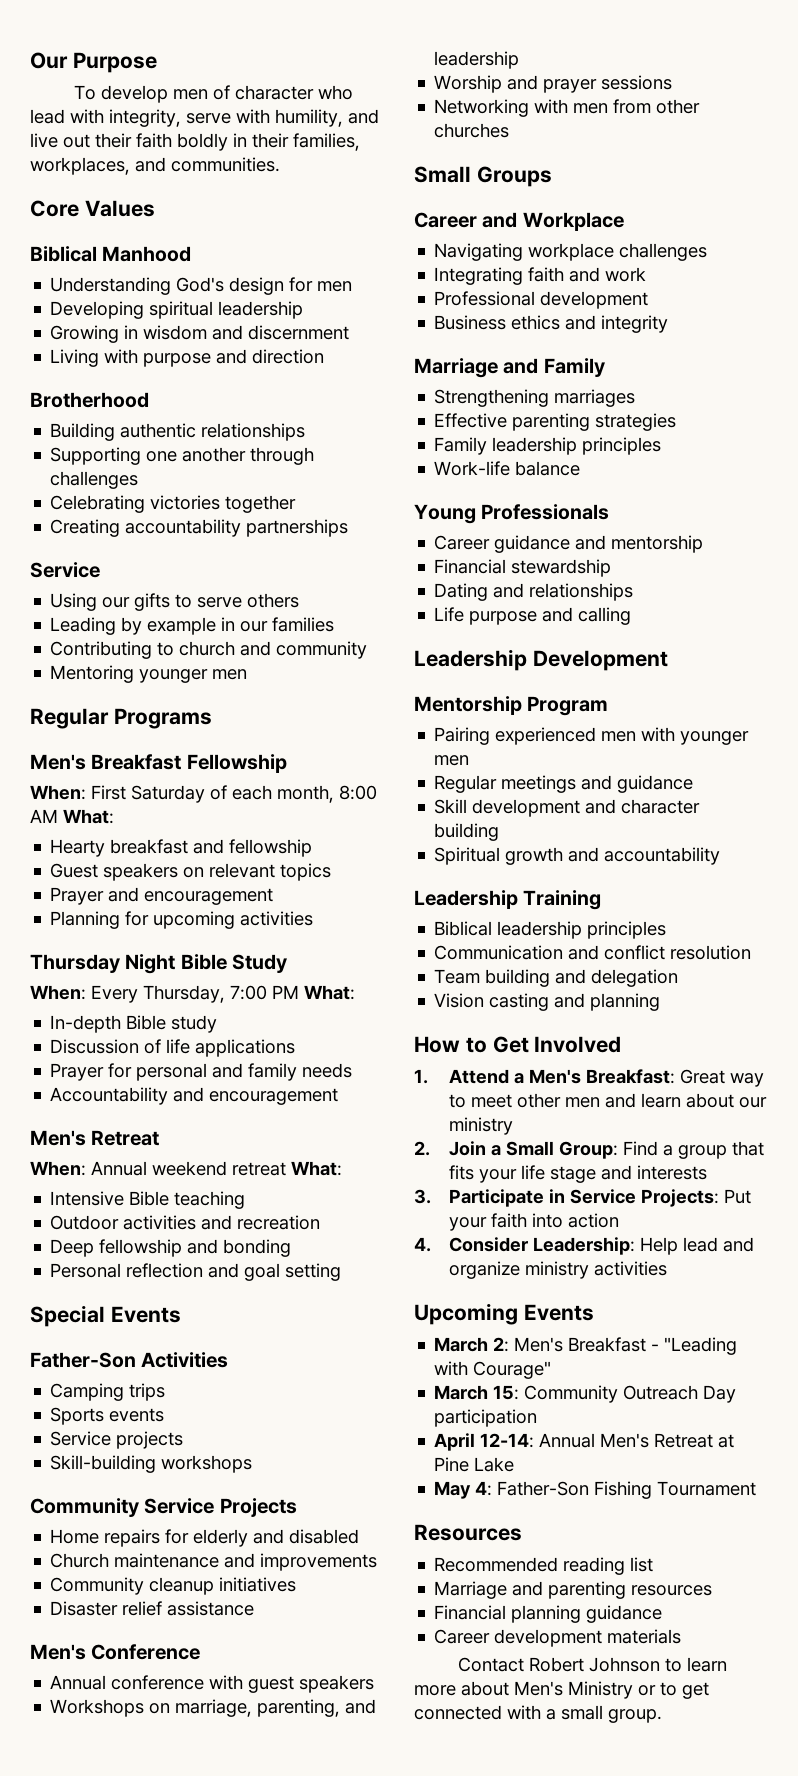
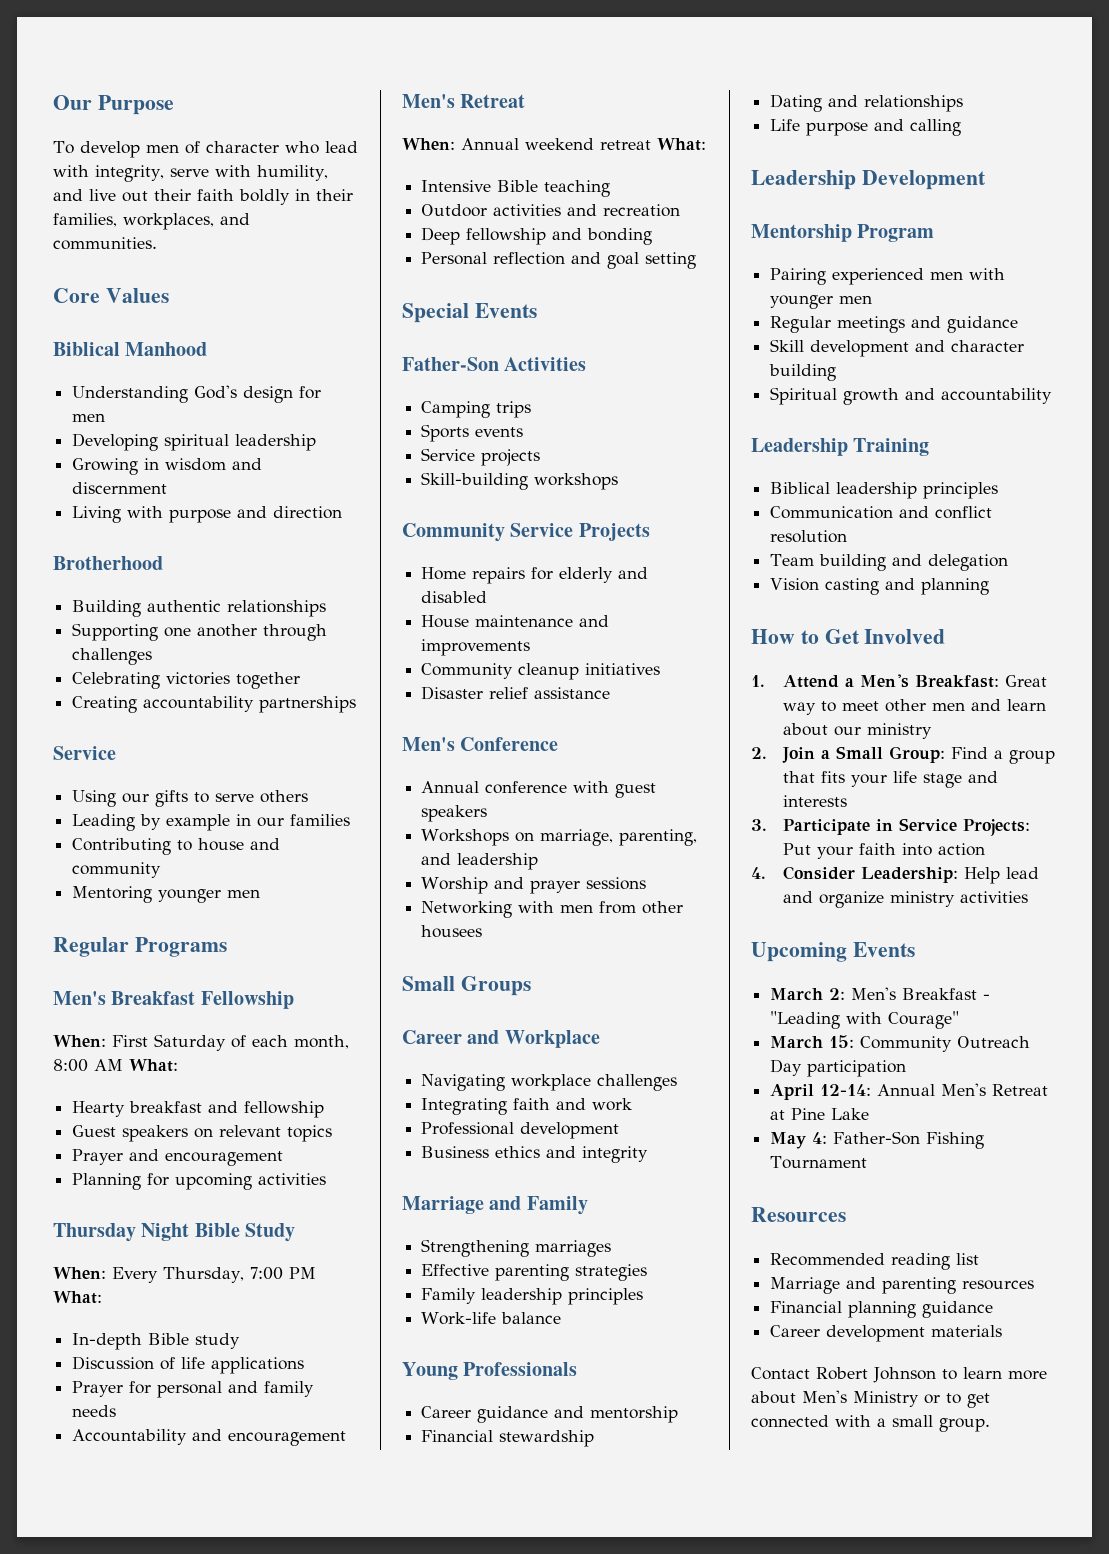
[179,641,236,656] church -> [198,838,245,851] house
[50,1553,110,1568] Church -> [421,615,470,628] House
[434,123,510,138] churches -> [421,925,483,938] housees

